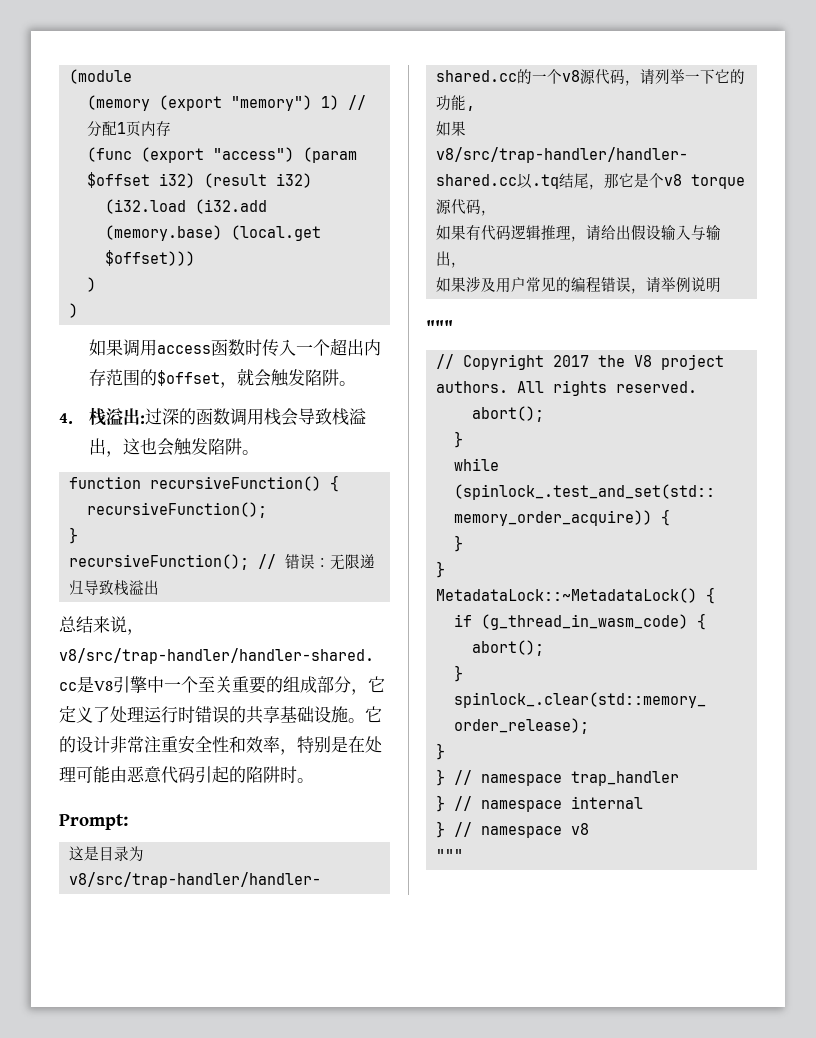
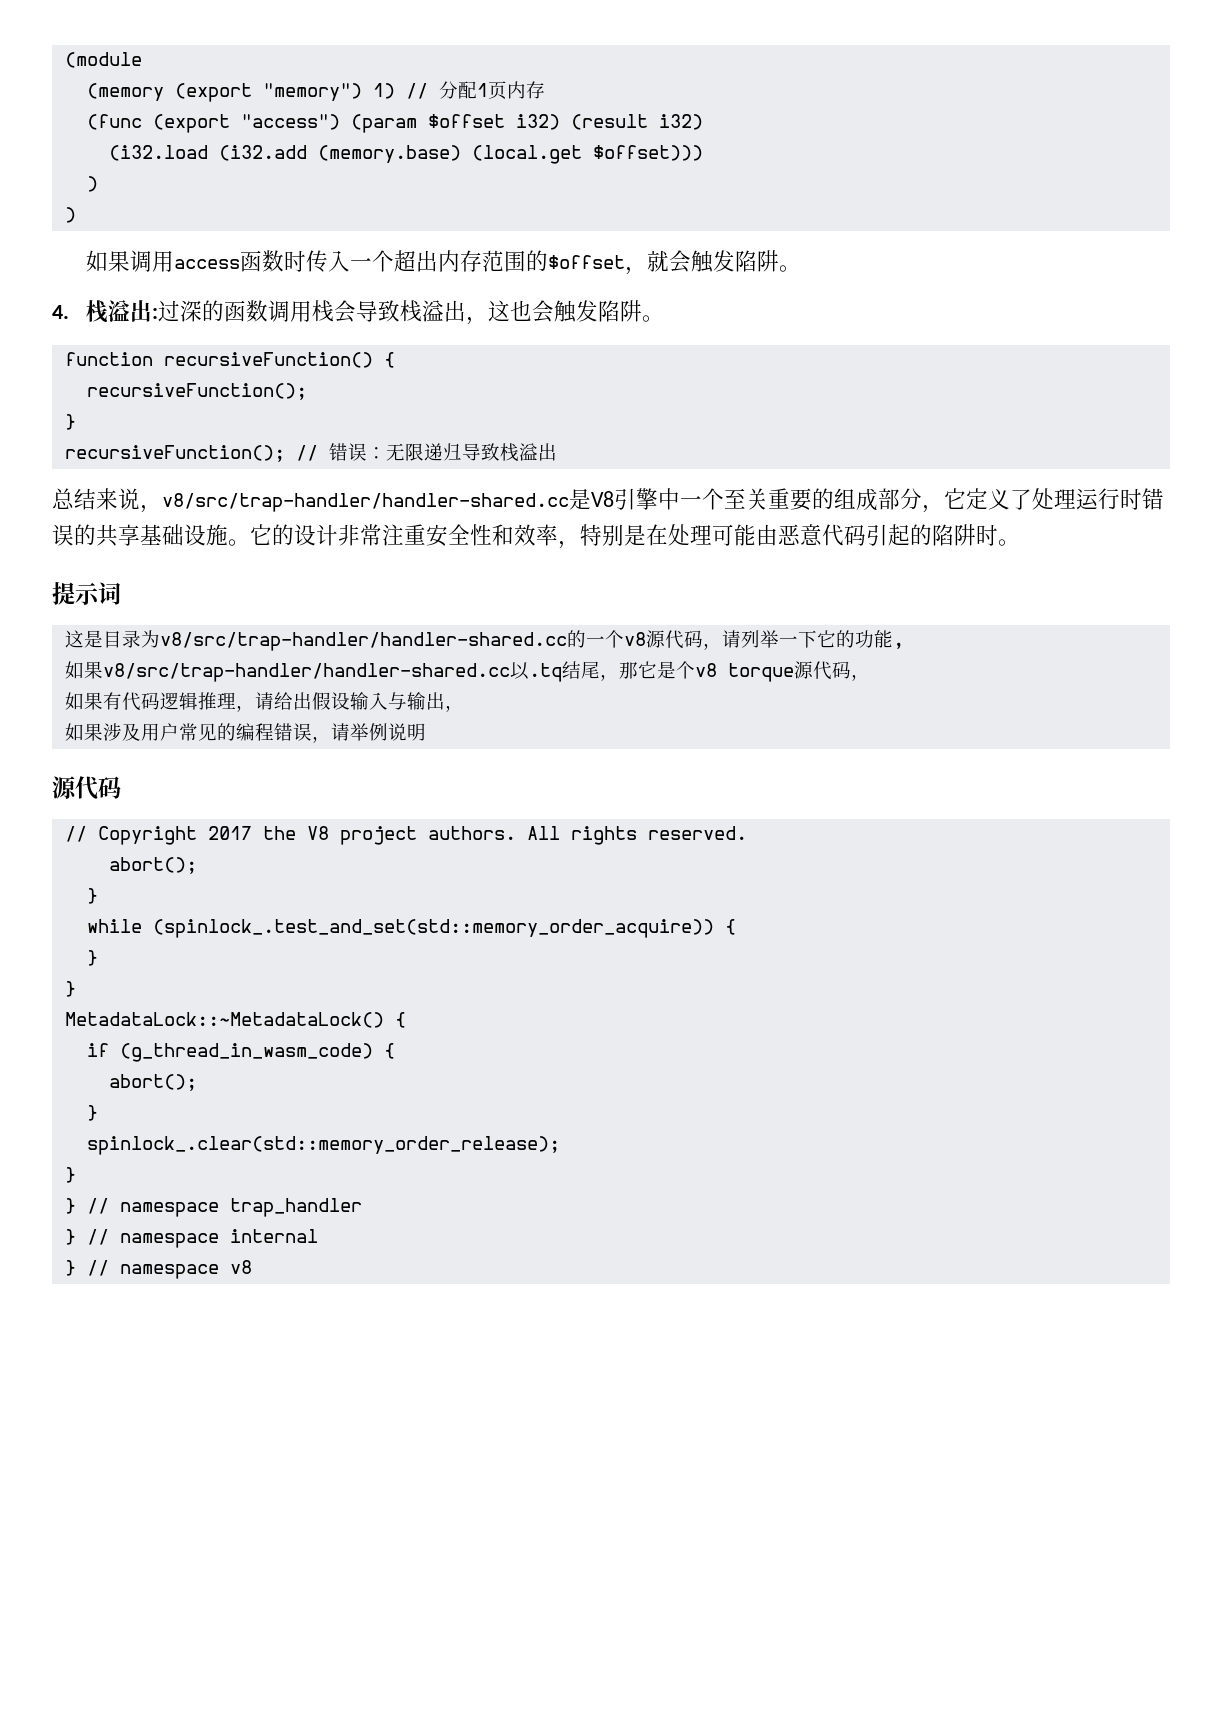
[59,814,128,830] Prompt: -> [52,582,121,605] 提示词
[426,320,453,334] """ -> [52,776,121,800] 源代码
[436,849,464,861] // """ -> (252, 1267) none

